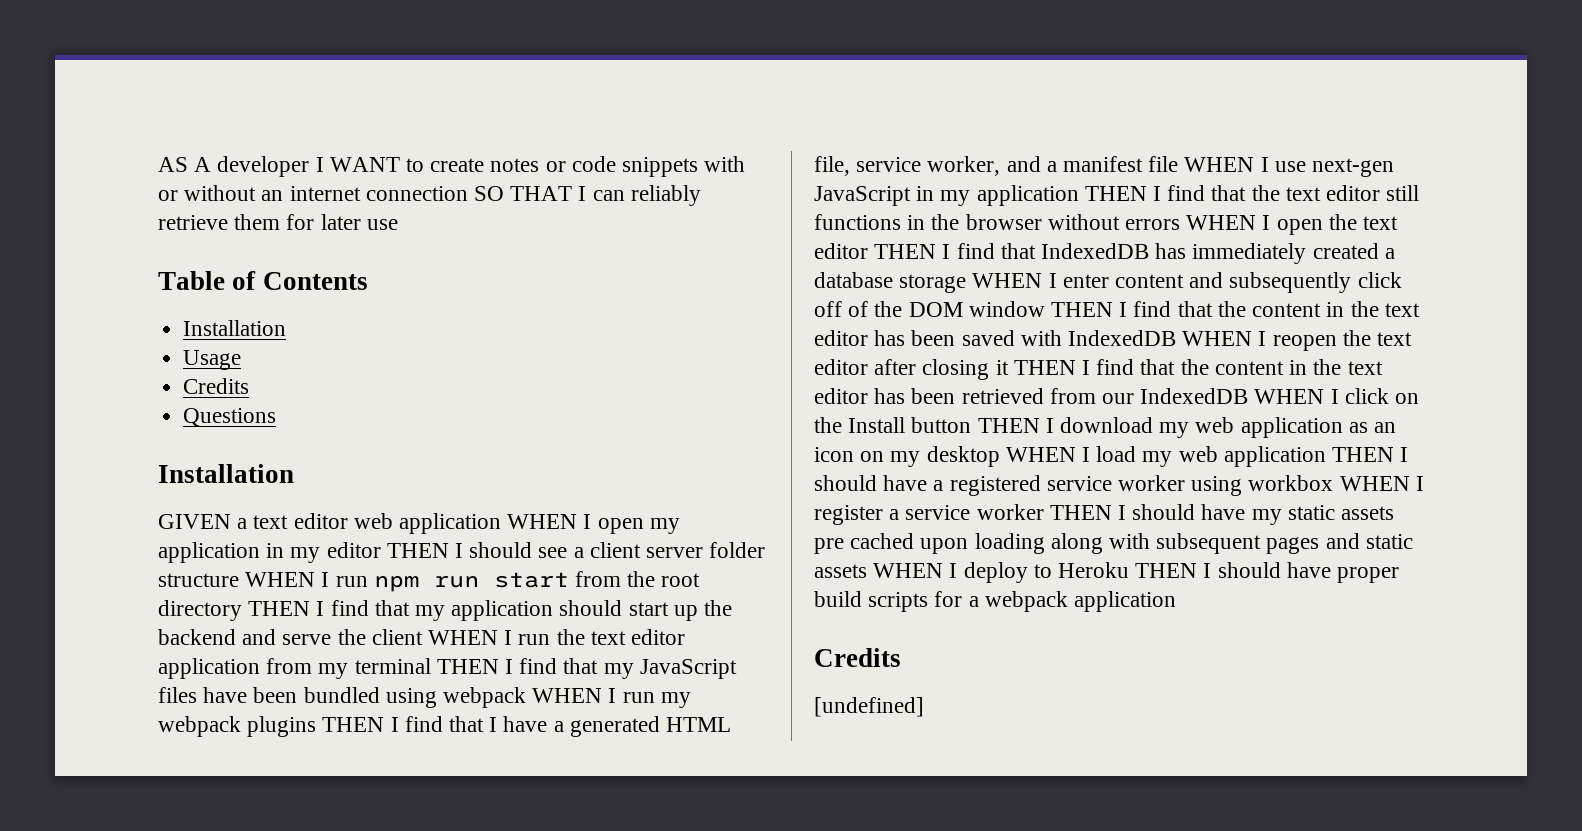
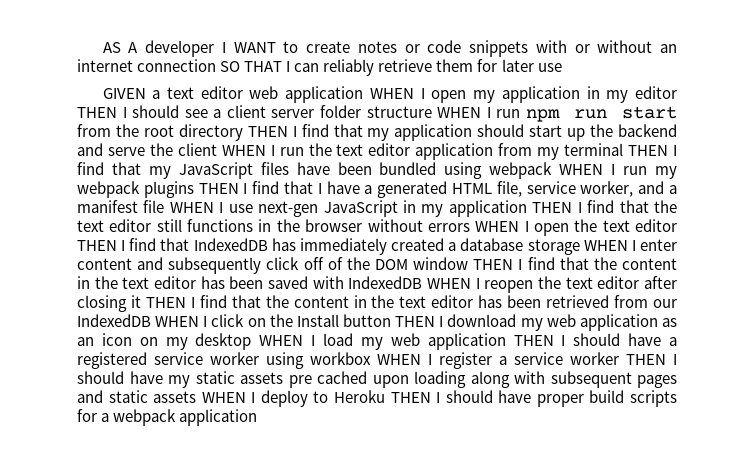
[158,271,368,290] [183,320,287,336] [183,350,242,370] [183,378,250,394] [183,408,277,427] [158,464,294,483] // Table of Contents // Installation // Usage // Credits // Questions // Installation -> (562, 67) none
[814,648,901,667] [814,697,924,717] // Credits // [undefined] -> (258, 417) none

